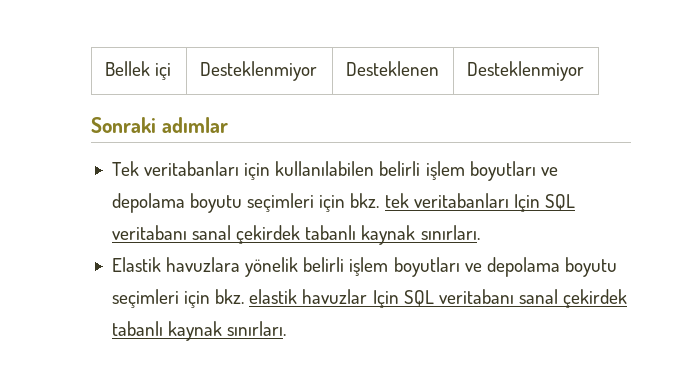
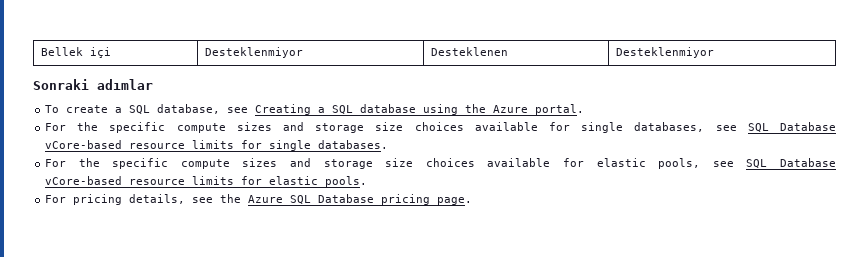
[111,161,558,181] [111,193,575,213] [111,225,480,245] [111,257,617,277] [111,289,628,308] [111,321,287,341] Tek veritabanları için kullanılabilen belirli işlem boyutları ve depolama boyutu seçimleri için bkz. tek veritabanları Için SQL veritabanı sanal çekirdek tabanlı kaynak sınırları. // Elastik havuzlara yönelik belirli işlem boyutları ve depolama boyutu seçimleri için bkz. elastik havuzlar Için SQL veritabanı sanal çekirdek tabanlı kaynak sınırları. -> [45,104,585,115] [45,122,837,133] [45,140,389,151] [45,158,836,169] [45,176,368,187] [45,194,473,205] To create a SQL database, see Creating a SQL database using the Azure portal. // For the specific compute sizes and storage size choices available for single databases, see SQL Database vCore-based resource limits for single databases. // For the specific compute sizes and storage size choices available for elastic pools, see SQL Database vCore-based resource limits for elastic pools. // For pricing details, see the Azure SQL Database pricing page.

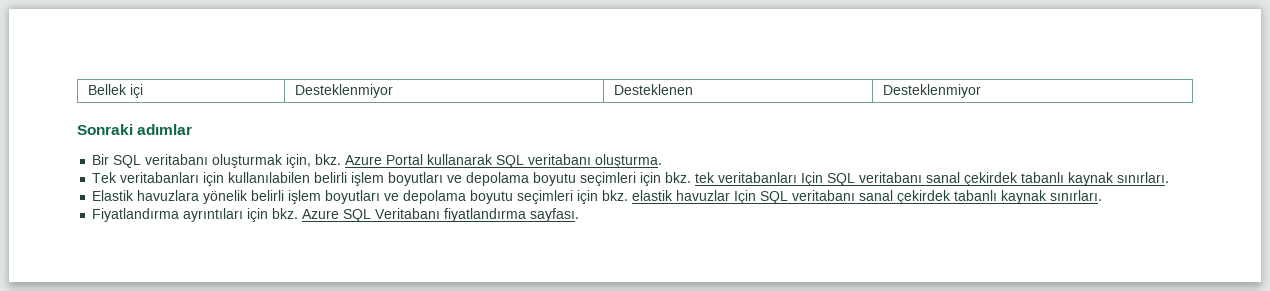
[45,104,585,115] [45,122,837,133] [45,140,389,151] [45,158,836,169] [45,176,368,187] [45,194,473,205] To create a SQL database, see Creating a SQL database using the Azure portal. // For the specific compute sizes and storage size choices available for single databases, see SQL Database vCore-based resource limits for single databases. // For the specific compute sizes and storage size choices available for elastic pools, see SQL Database vCore-based resource limits for elastic pools. // For pricing details, see the Azure SQL Database pricing page. -> [92,154,663,168] [92,172,1170,186] [92,190,1103,204] [92,208,580,222] Bir SQL veritabanı oluşturmak için, bkz. Azure Portal kullanarak SQL veritabanı oluşturma. // Tek veritabanları için kullanılabilen belirli işlem boyutları ve depolama boyutu seçimleri için bkz. tek veritabanları Için SQL veritabanı sanal çekirdek tabanlı kaynak sınırları. // Elastik havuzlara yönelik belirli işlem boyutları ve depolama boyutu seçimleri için bkz. elastik havuzlar Için SQL veritabanı sanal çekirdek tabanlı kaynak sınırları. // Fiyatlandırma ayrıntıları için bkz. Azure SQL Veritabanı fiyatlandırma sayfası.

